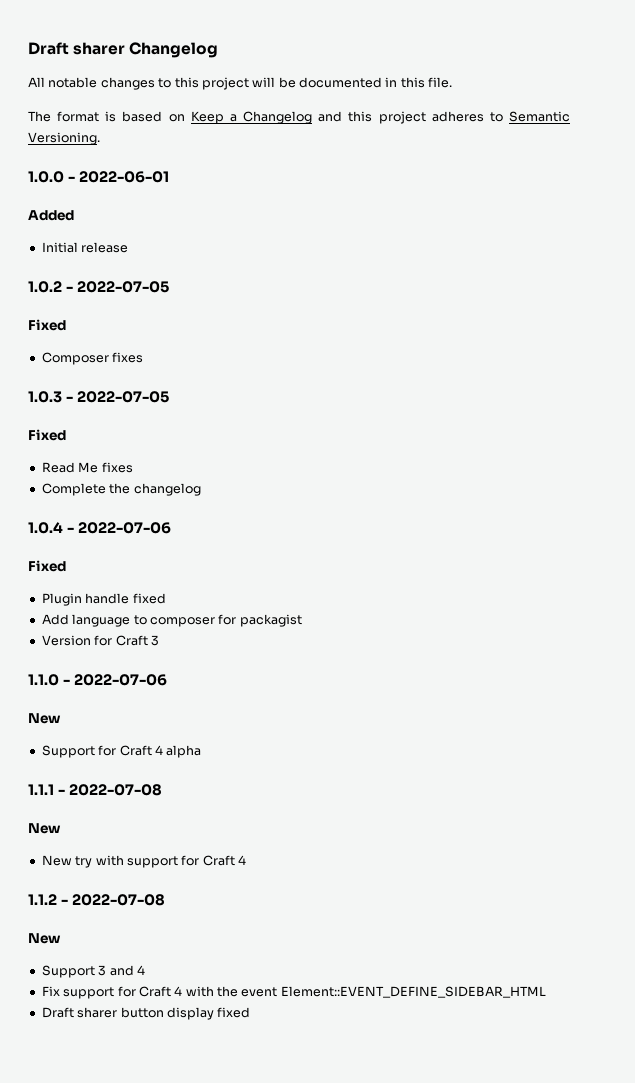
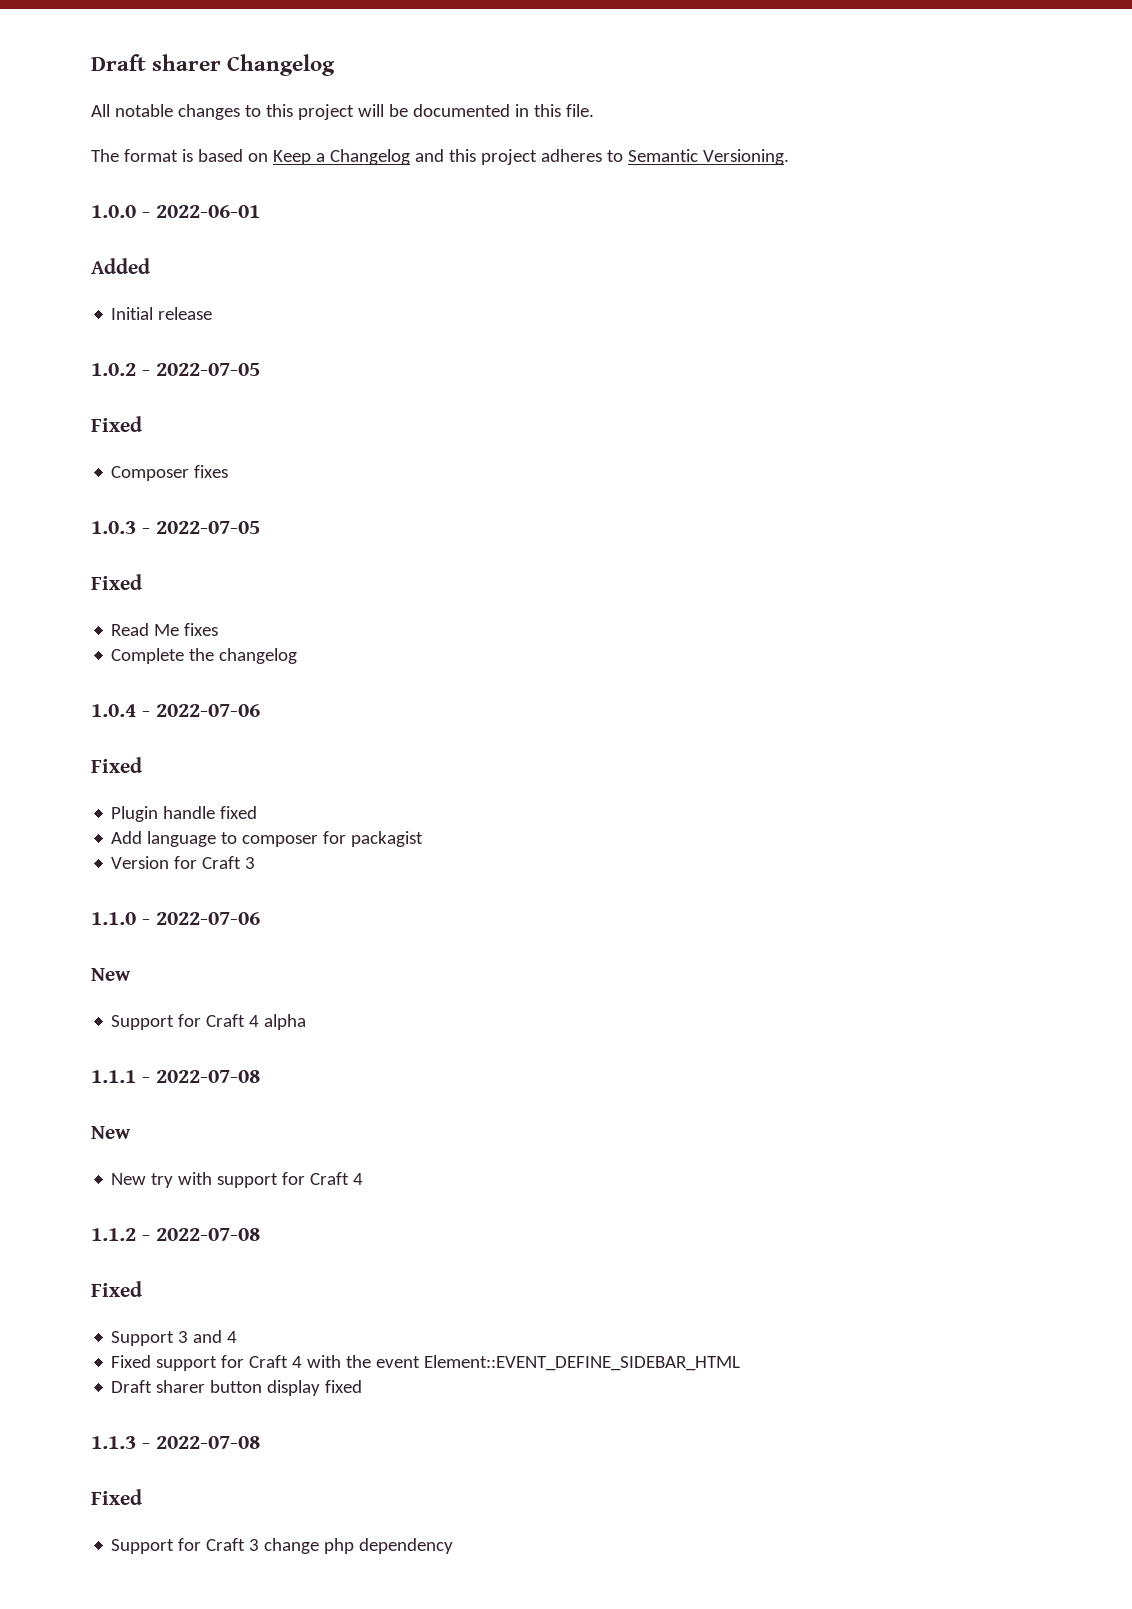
[28,933,61,944] New -> [91,1281,142,1297] Fixed
[41,986,60,996] Fix -> [111,1355,152,1368] Fixed
(251, 1012) none -> [91,1436,260,1449] [91,1489,142,1505] [111,1538,454,1554] // 1.1.3 - 2022-07-08 // Fixed // Support for Craft 3 change php dependency

